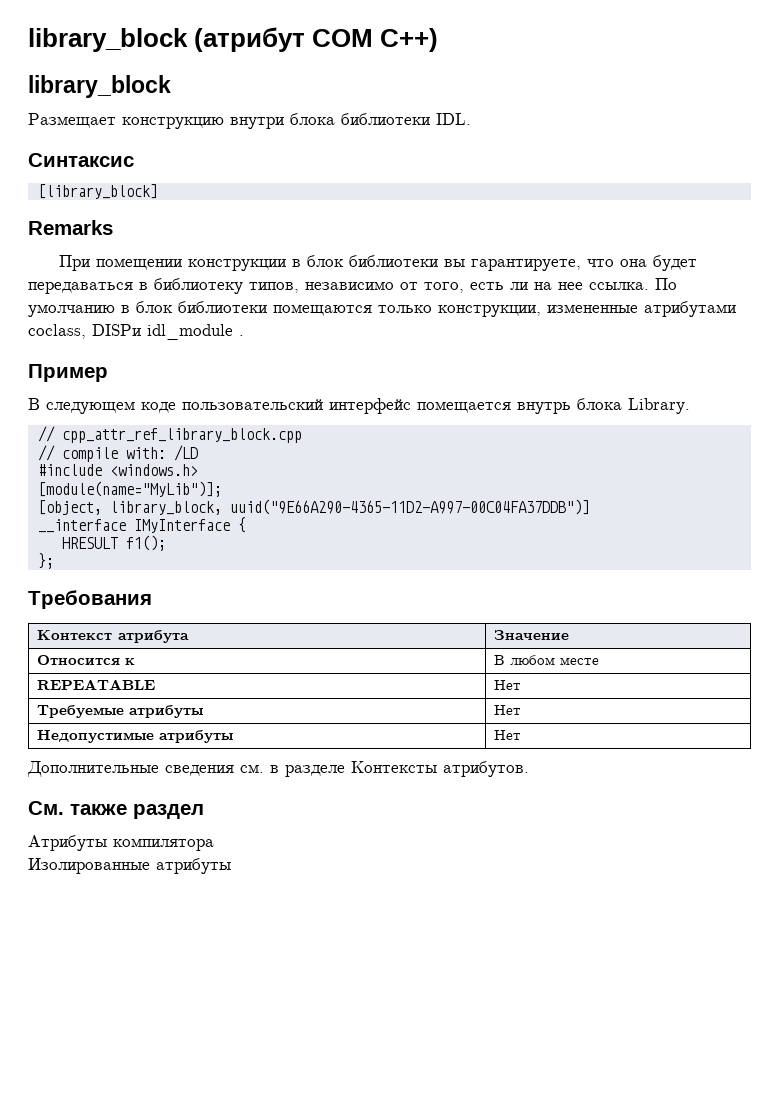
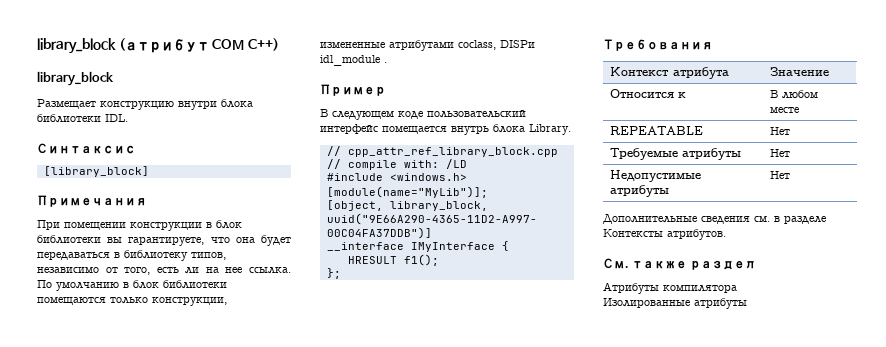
[28,220,113,235] Remarks -> [37,195,147,207] Примечания

